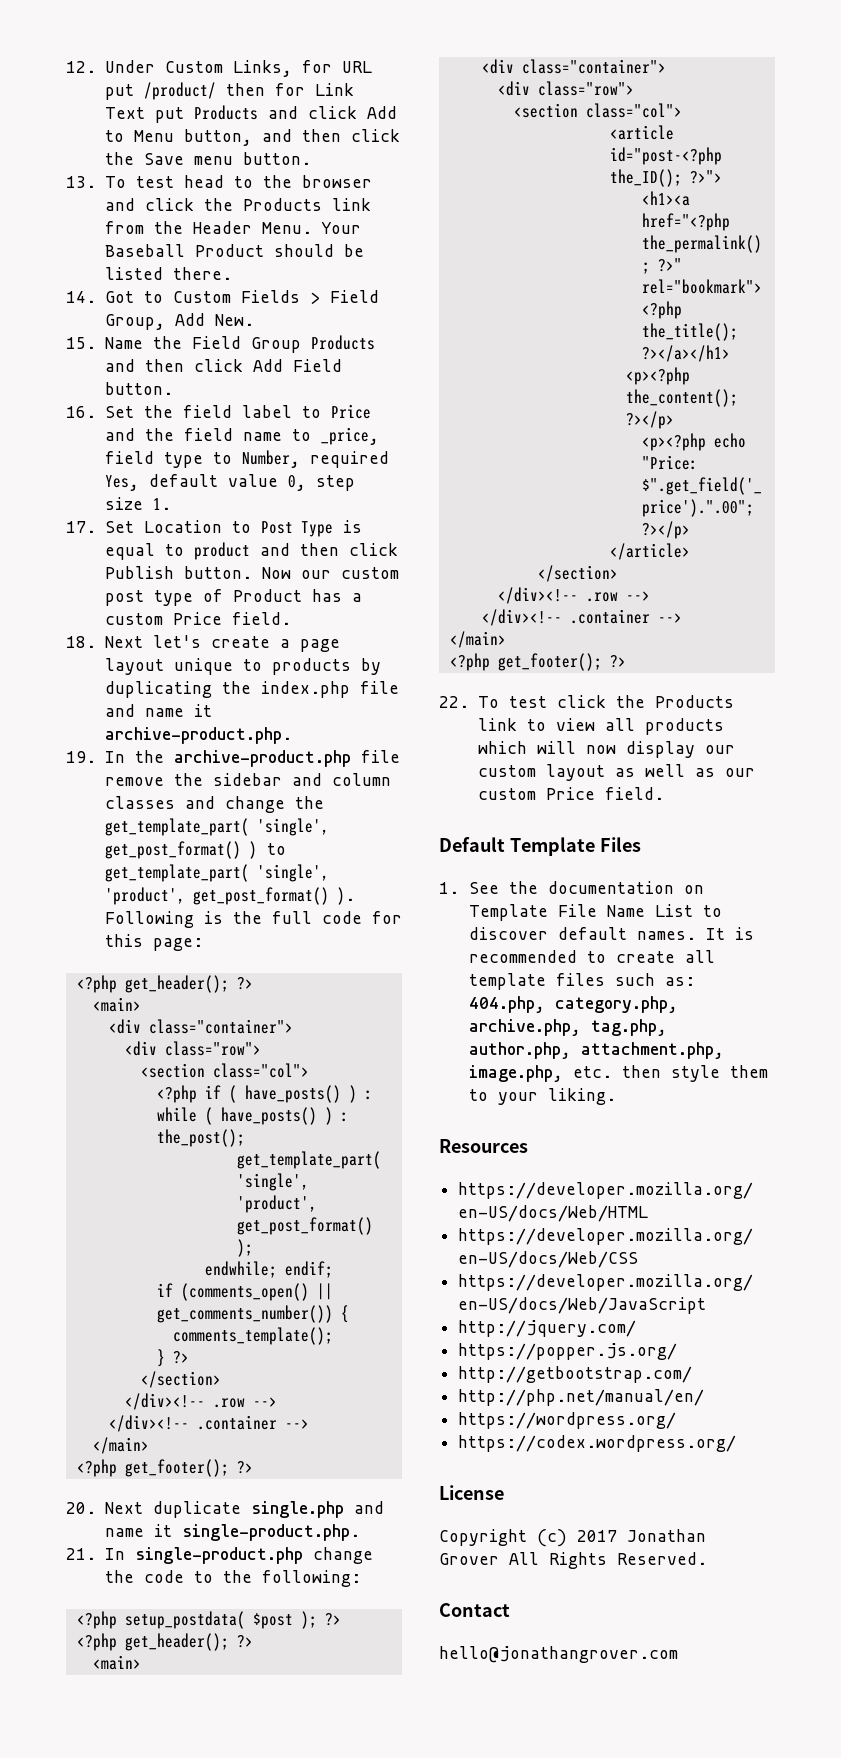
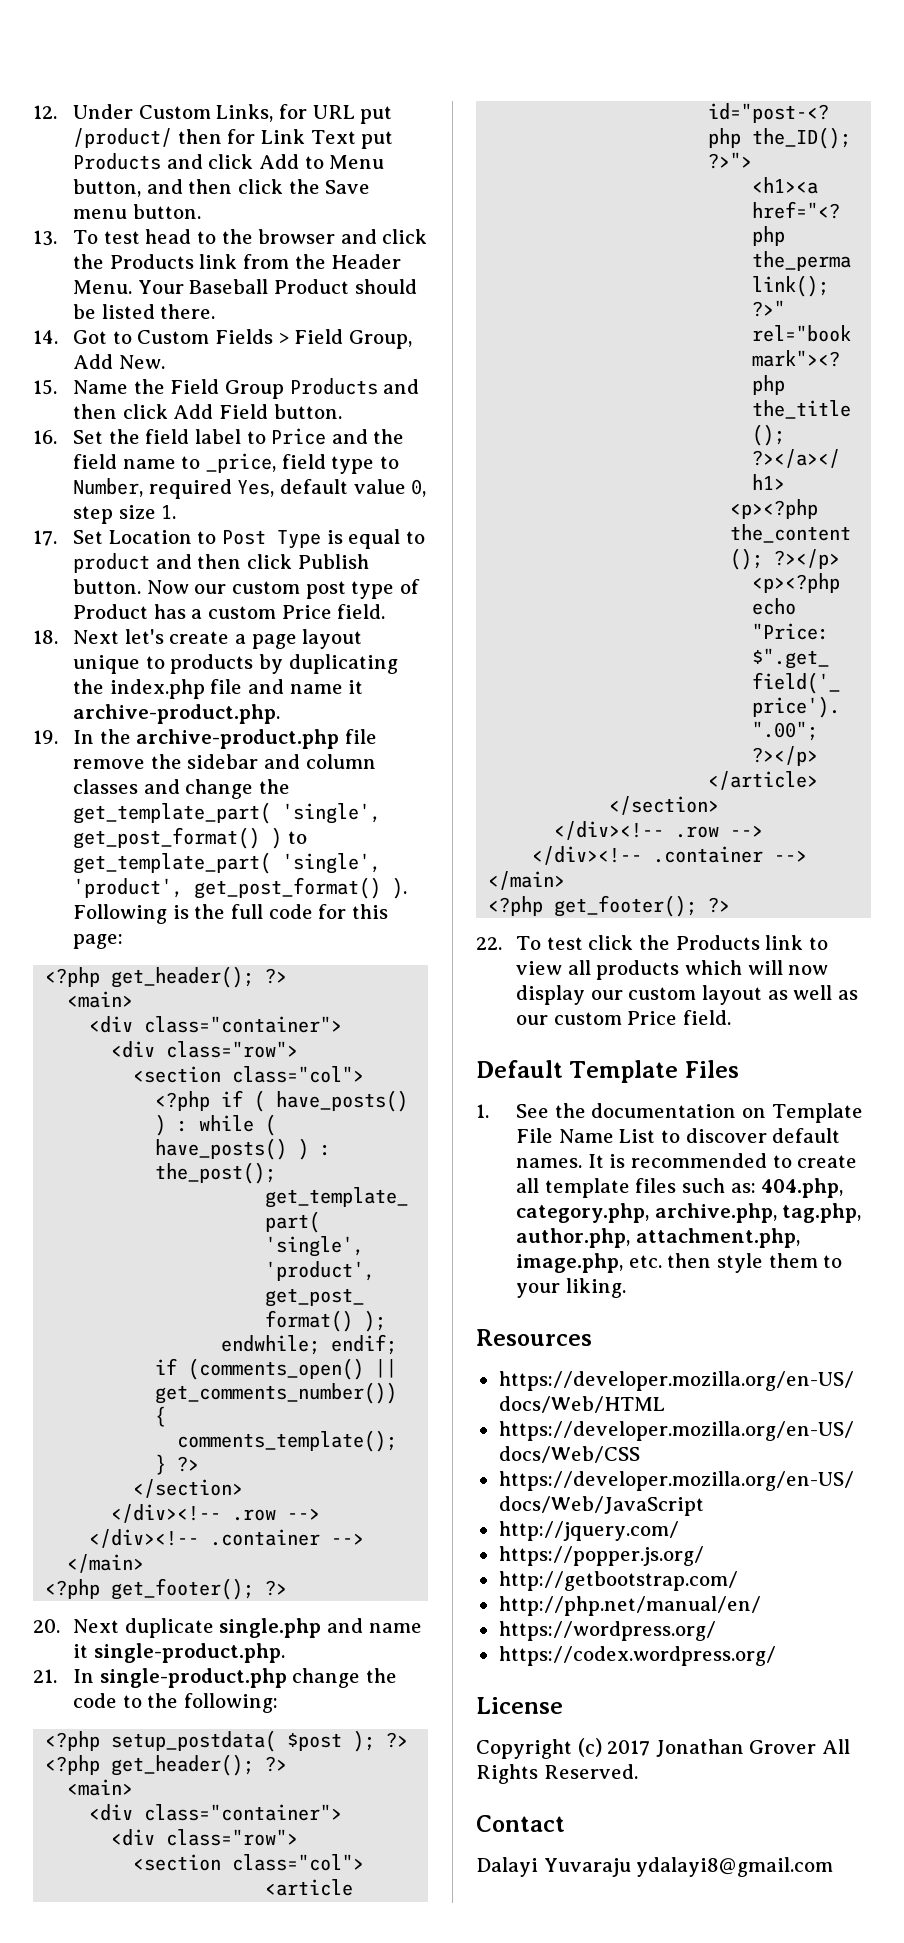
[439,1646,678,1663] hello@jonathangrover.com -> [476,1857,834,1877] Dalayi Yuvaraju ydalayi8@gmail.com

